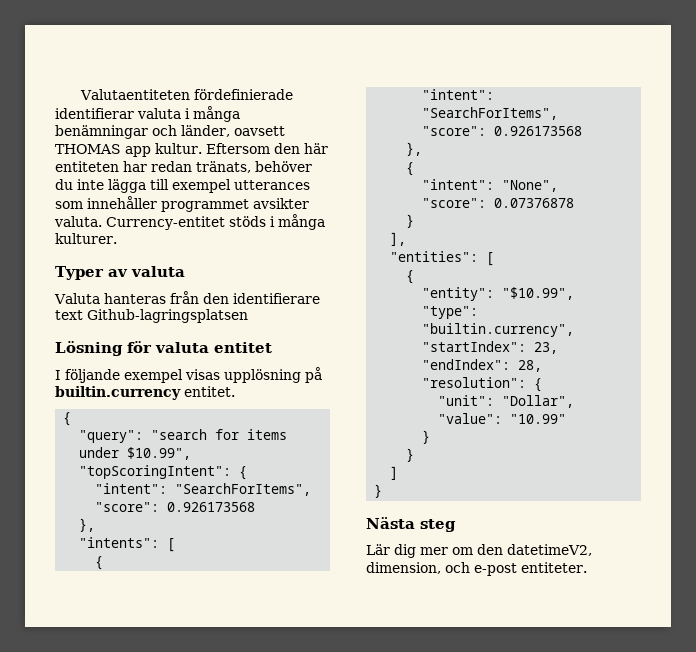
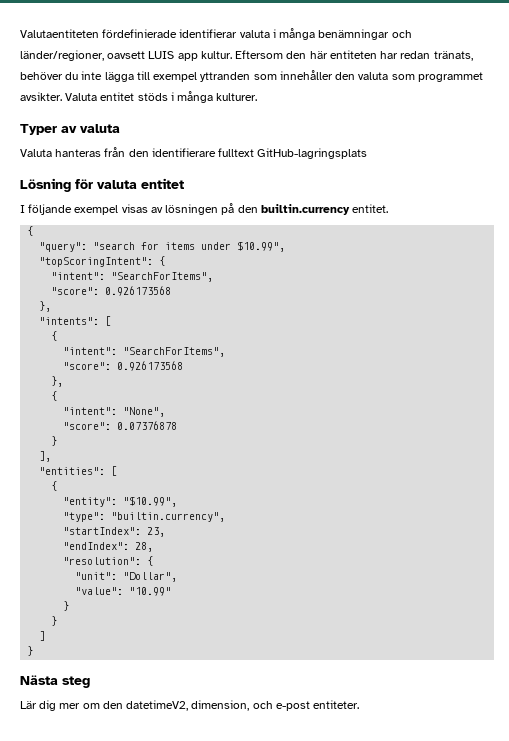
[181,125,285,137] [55,144,121,154] länder, oavsett THOMAS -> [20,50,175,61] länder/regioner, oavsett LUIS
[234,180,310,190] utterances -> [200,72,251,82] yttranden
[161,198,309,212] [54,216,225,230] programmet avsikter valuta. Currency-entitet -> [335,72,483,82] [20,92,135,101] den valuta som programmet avsikter. Valuta entitet
[55,309,248,323] text Github-lagringsplatsen -> [218,148,368,159] fulltext GitHub-lagringsplats
[224,367,322,383] upplösning på -> [150,203,258,215] av lösningen på den

